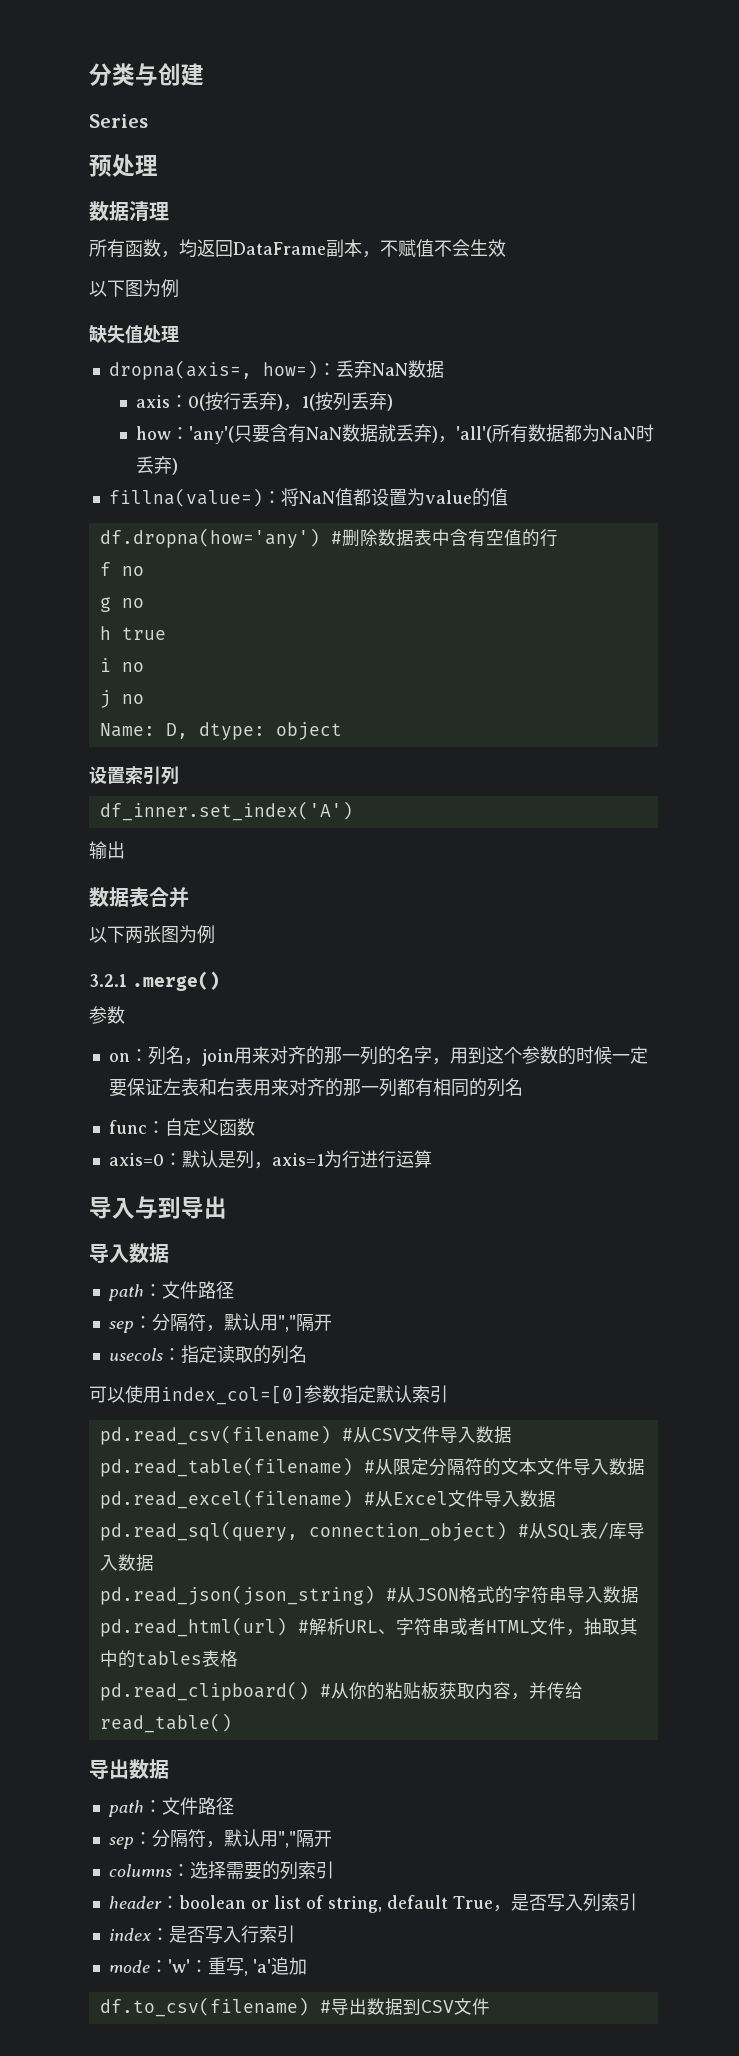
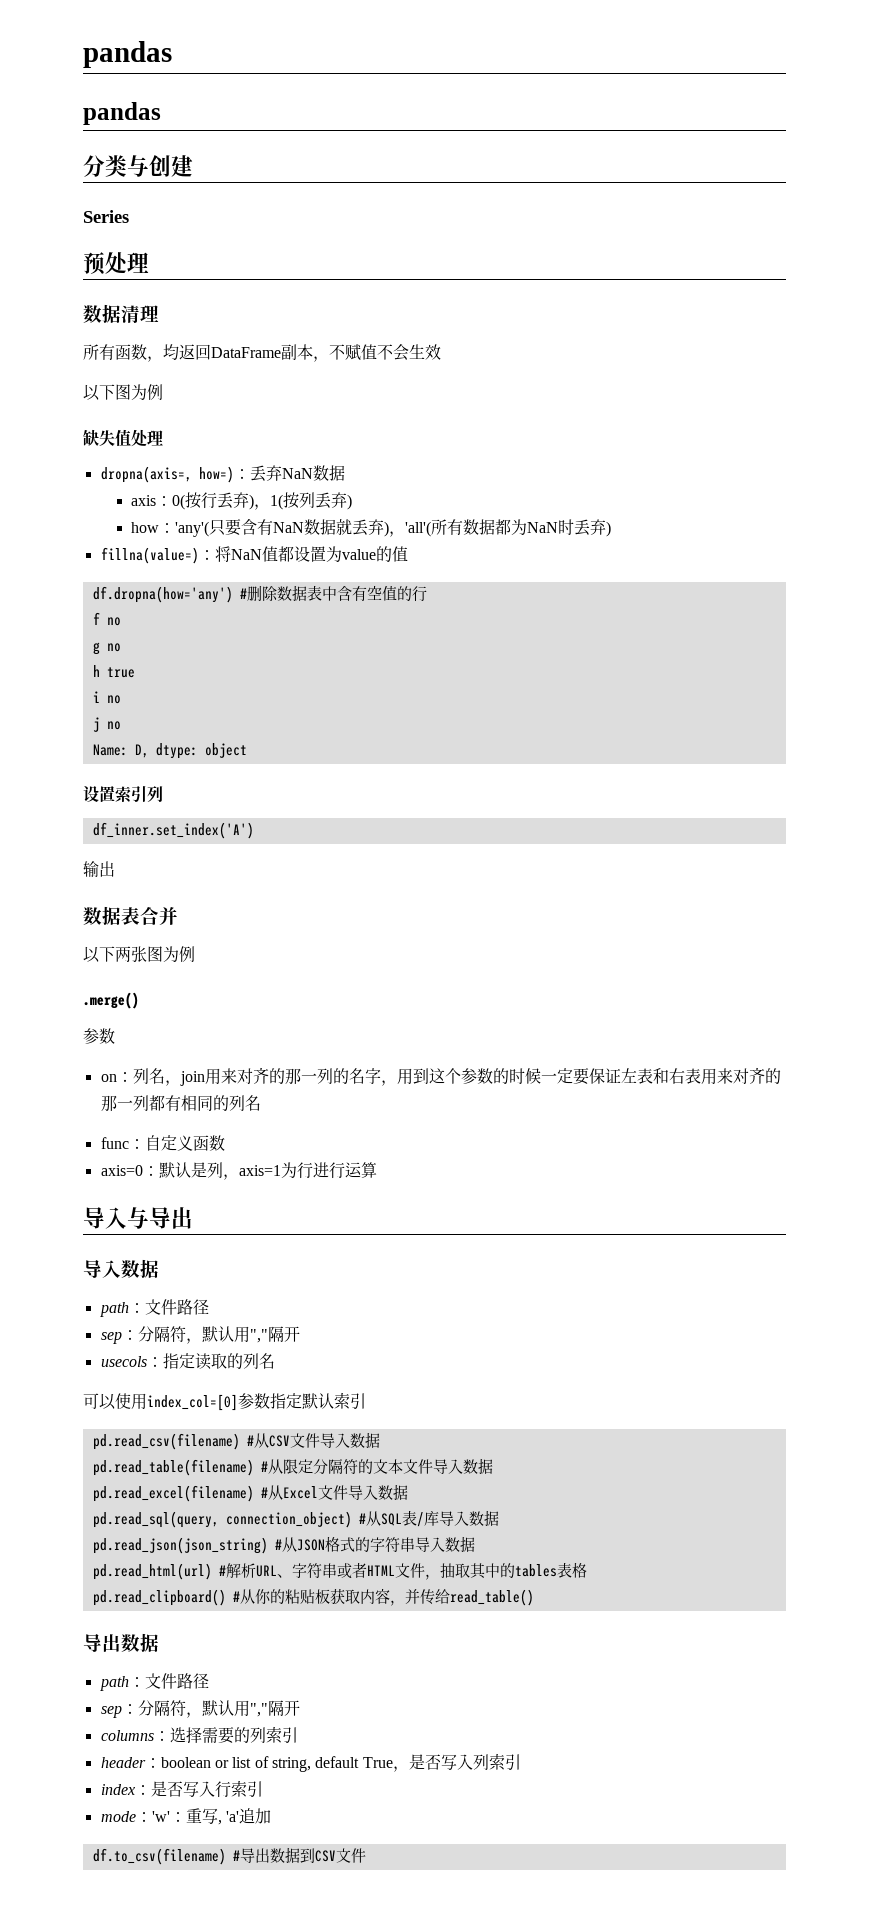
(89, 74) none -> [83,41,172,68] [83,102,161,125] pandas // pandas //
[89,974,127,987] 3.2.1 -> (195, 954) none
[158,1196,181,1219] 到 -> (149, 1218) none

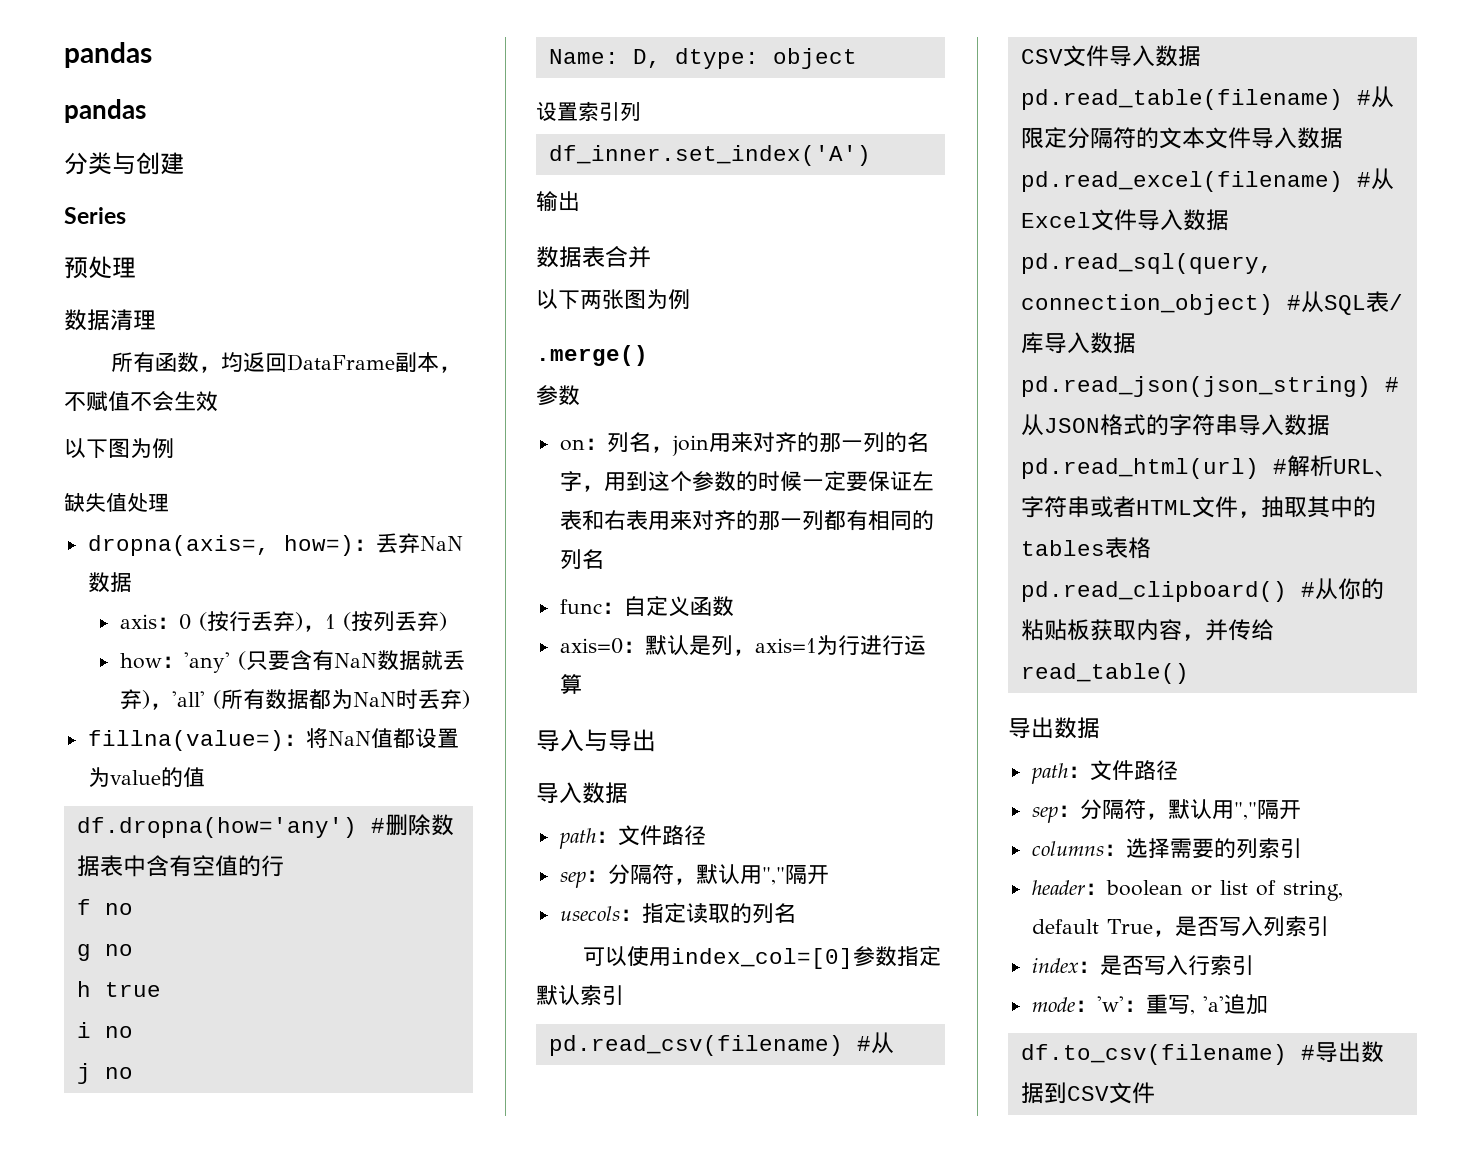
[171,494,185,510] 0( -> [178,612,207,631] 0 (
[269,494,283,510] 1( -> [324,612,351,631] 1 (
[174,521,209,537] 'any'( -> [183,651,246,673] 'any' (
[404,521,431,537] 'all'( -> [171,690,221,709] 'all' (

